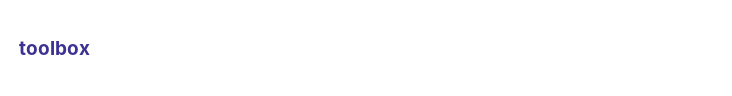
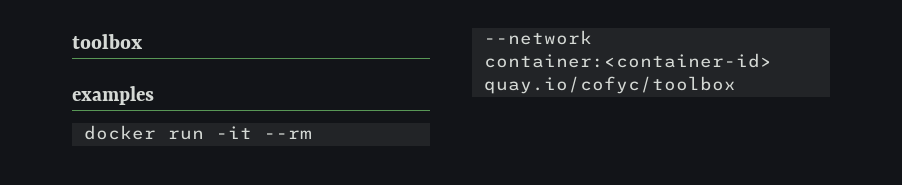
(90, 48) none -> [72,86,154,105] [84,125,312,140] [484,30,592,45] [484,53,772,68] [484,76,736,94] // examples // docker run -it --rm --network container:<container-id> quay.io/cofyc/toolbox

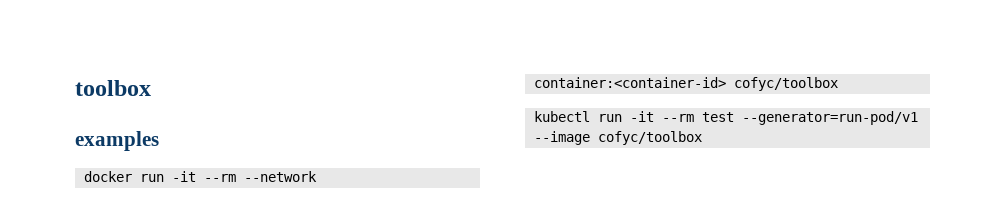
[484,76,736,94] quay.io/cofyc/toolbox -> [734,77,839,91] [534,111,919,125] [534,131,703,145] cofyc/toolbox // kubectl run -it --rm test --generator=run-pod/v1 --image cofyc/toolbox

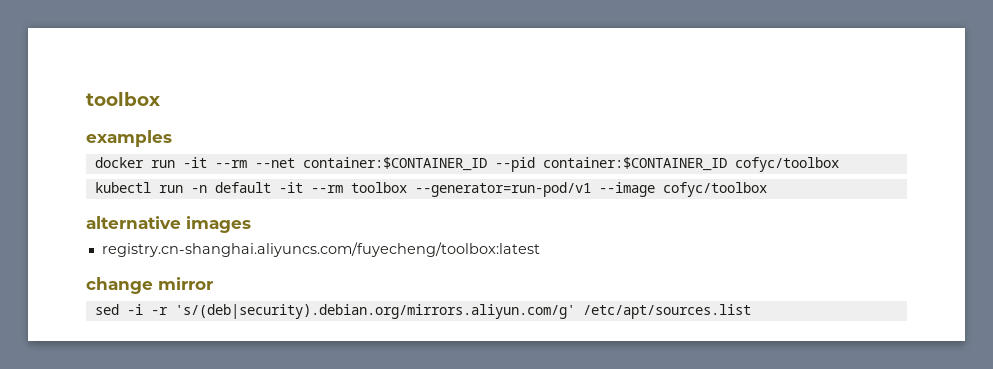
[244,171,318,182] [534,77,727,88] --network container:<container-id> -> [254,157,727,172] --net container:$CONTAINER_ID --pid container:$CONTAINER_ID
[630,111,735,122] -it --rm test -> [190,182,407,193] -n default -it --rm toolbox
(703, 138) none -> [86,216,251,233] [101,242,540,257] [86,277,213,294] [94,304,751,319] // alternative images // registry.cn-shanghai.aliyuncs.com/fuyecheng/toolbox:latest // change mirror // sed -i -r 's/(deb|security).debian.org/mirrors.aliyun.com/g' /etc/apt/sources.list

